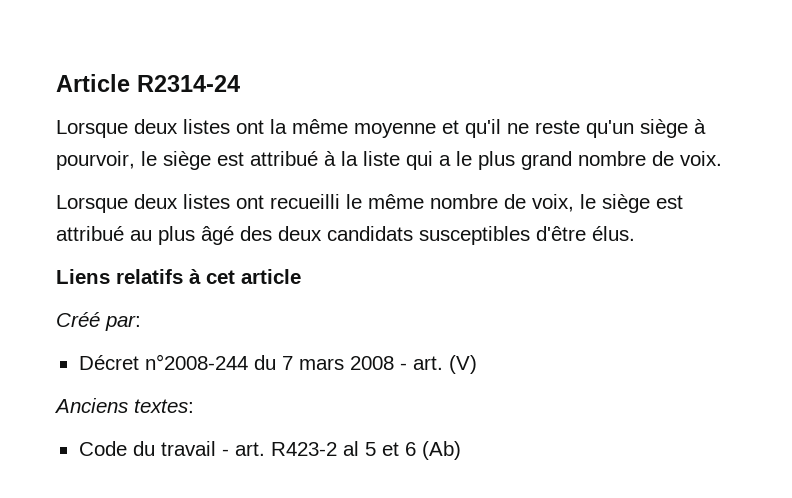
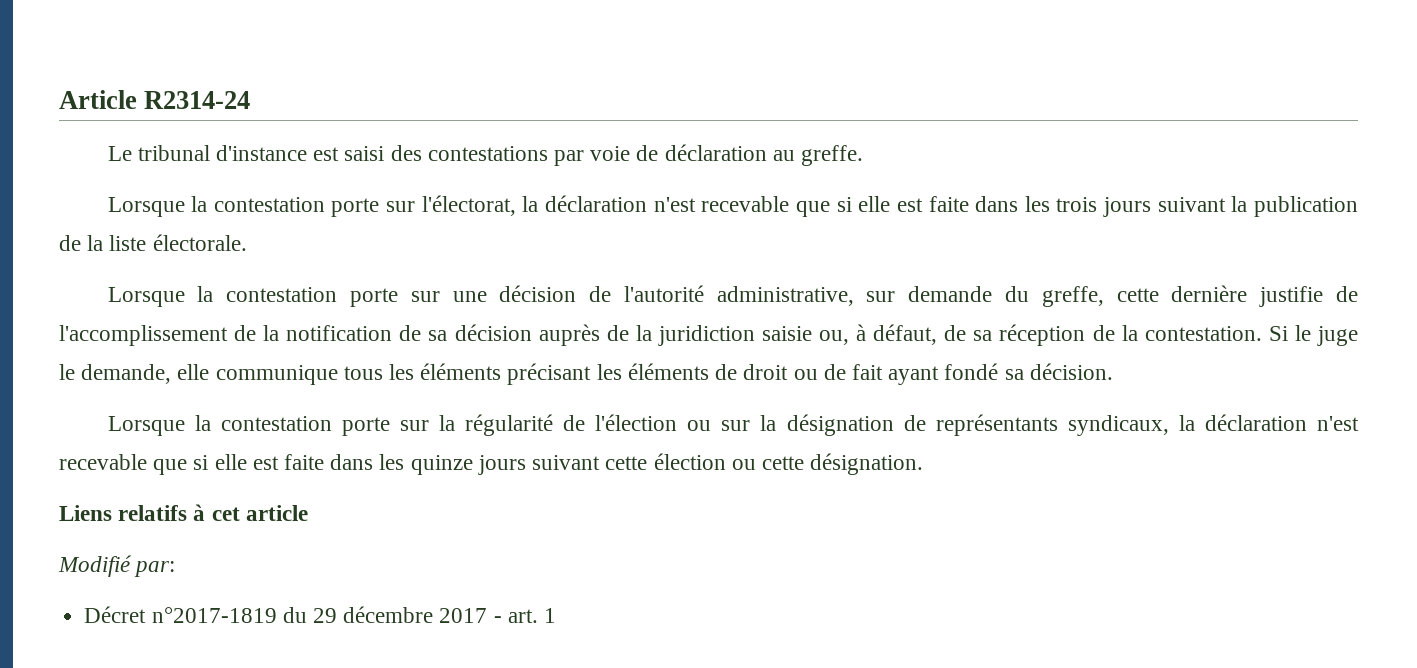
[56,119,706,138] [56,151,722,170] [56,194,683,213] [56,226,635,245] Lorsque deux listes ont la même moyenne et qu'il ne reste qu'un siège à pourvoir, le siège est attribué à la liste qui a le plus grand nombre de voix. // Lorsque deux listes ont recueilli le même nombre de voix, le siège est attribué au plus âgé des deux candidats susceptibles d'être élus. -> [107,144,864,166] [107,195,1359,217] [59,234,247,251] [107,285,1359,307] [59,324,1358,346] [59,363,1113,385] [107,414,1360,436] [59,453,924,475] Le tribunal d'instance est saisi des contestations par voie de déclaration au greffe. // Lorsque la contestation porte sur l'électorat, la déclaration n'est recevable que si elle est faite dans les trois jours suivant la publication de la liste électorale. // Lorsque la contestation porte sur une décision de l'autorité administrative, sur demande du greffe, cette dernière justifie de l'accomplissement de la notification de sa décision auprès de la juridiction saisie ou, à défaut, de sa réception de la contestation. Si le juge le demande, elle communique tous les éléments précisant les éléments de droit ou de fait ayant fondé sa décision. // Lorsque la contestation porte sur la régularité de l'élection ou sur la désignation de représentants syndicaux, la déclaration n'est recevable que si elle est faite dans les quinze jours suivant cette élection ou cette désignation.
[56,312,100,327] Créé -> [58,555,132,577] Modifié
[144,354,477,374] [54,398,194,413] [78,441,461,460] n°2008-244 du 7 mars 2008 - art. (V) // Anciens textes: // Code du travail - art. R423-2 al 5 et 6 (Ab) -> [151,606,556,623] n°2017-1819 du 29 décembre 2017 - art. 1

